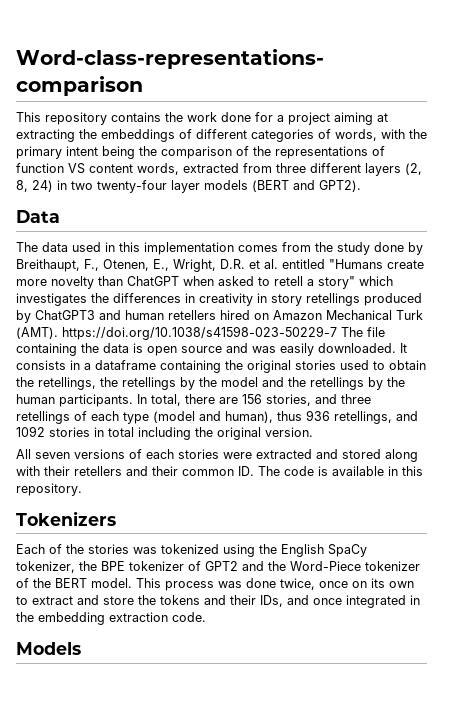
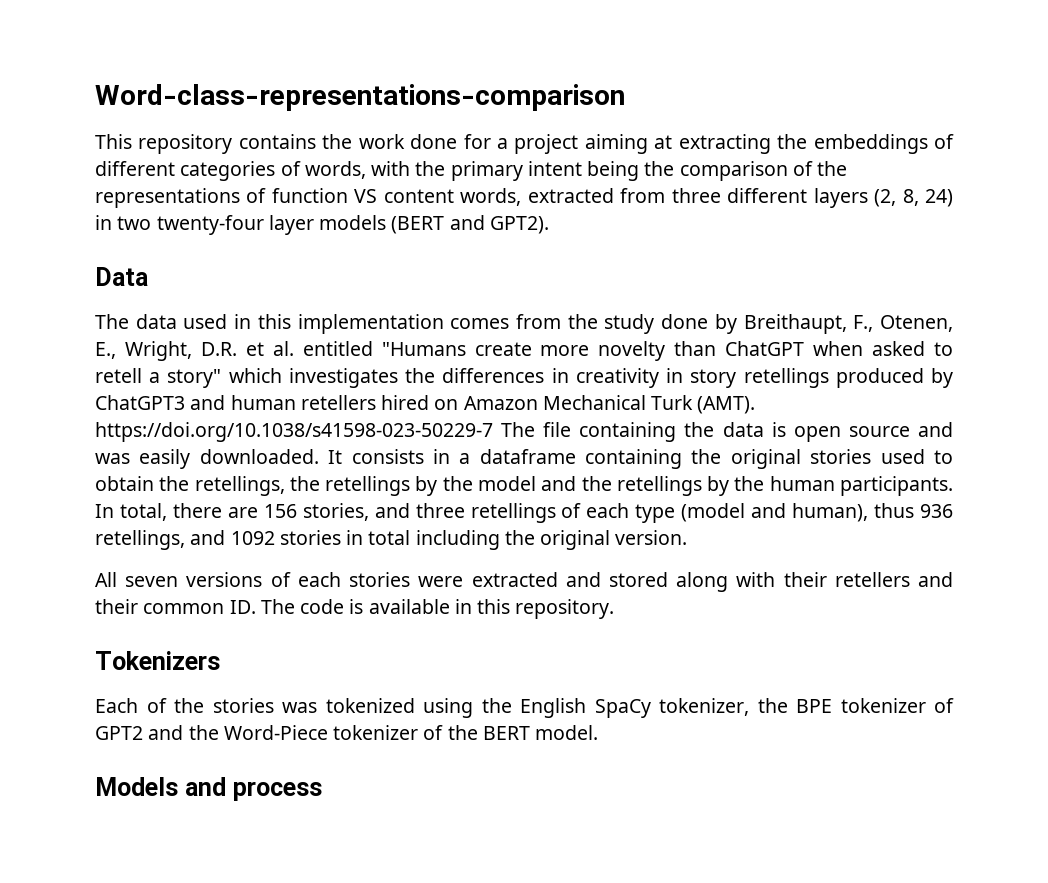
[136,578,414,591] [16,595,420,608] [16,612,206,625] This process was done twice, once on its own to extract and store the tokens and their IDs, and once integrated in the embedding extraction code. -> (599, 732) none
(81, 648) none -> [184,777,322,801] and process

